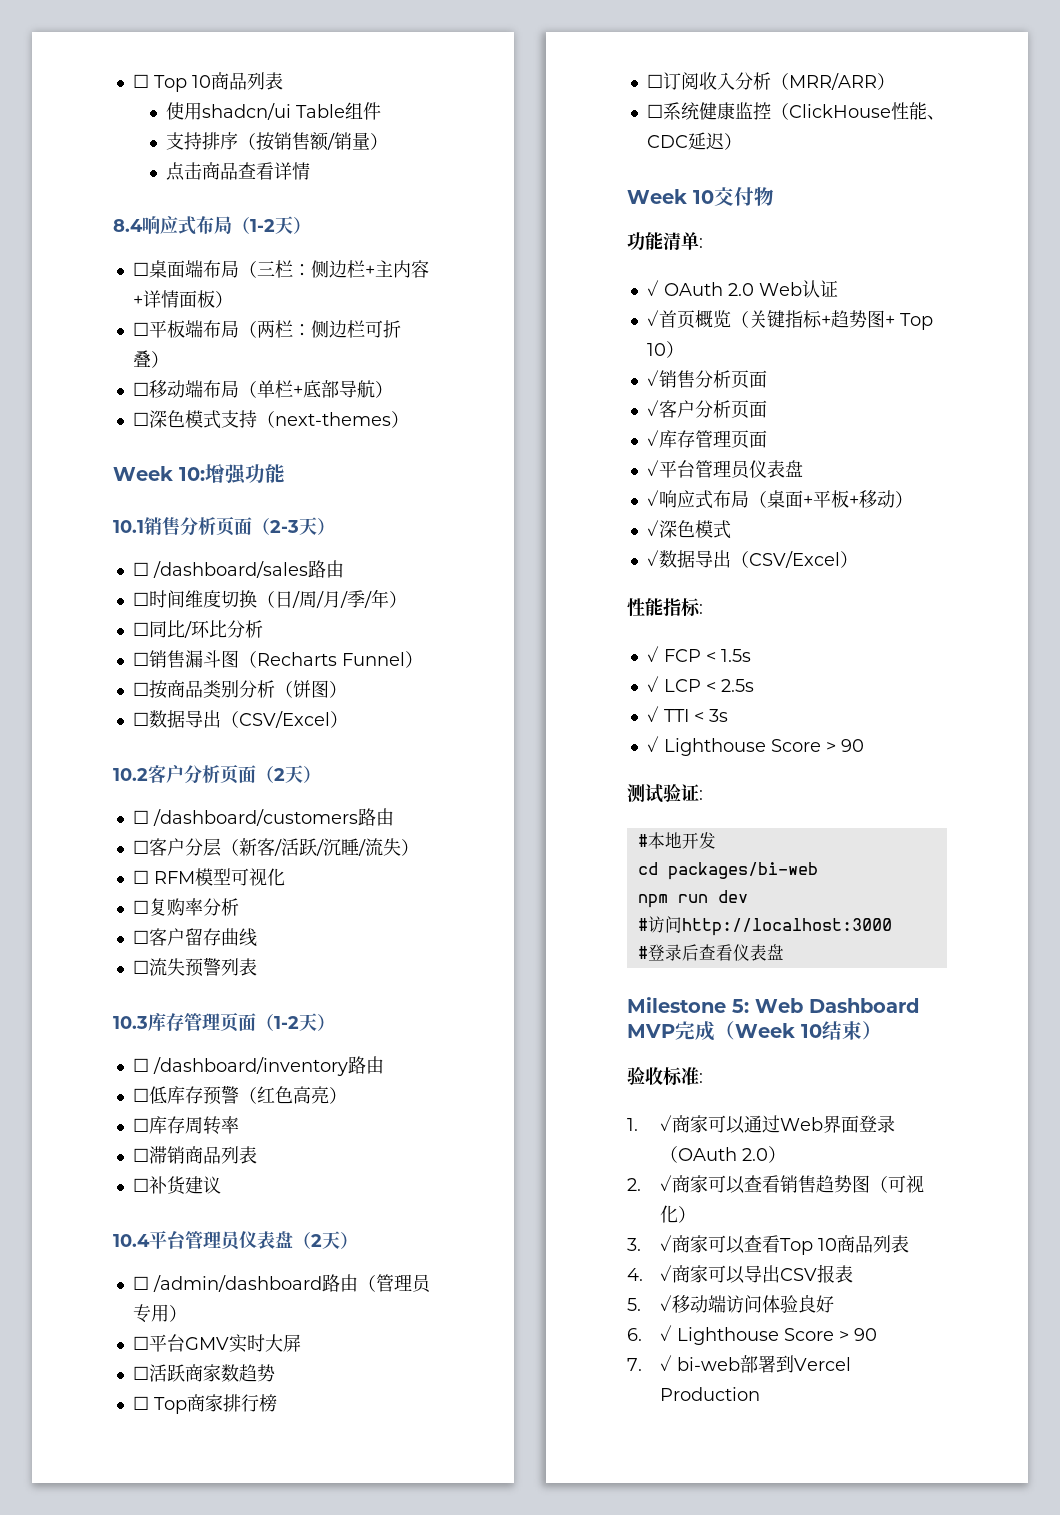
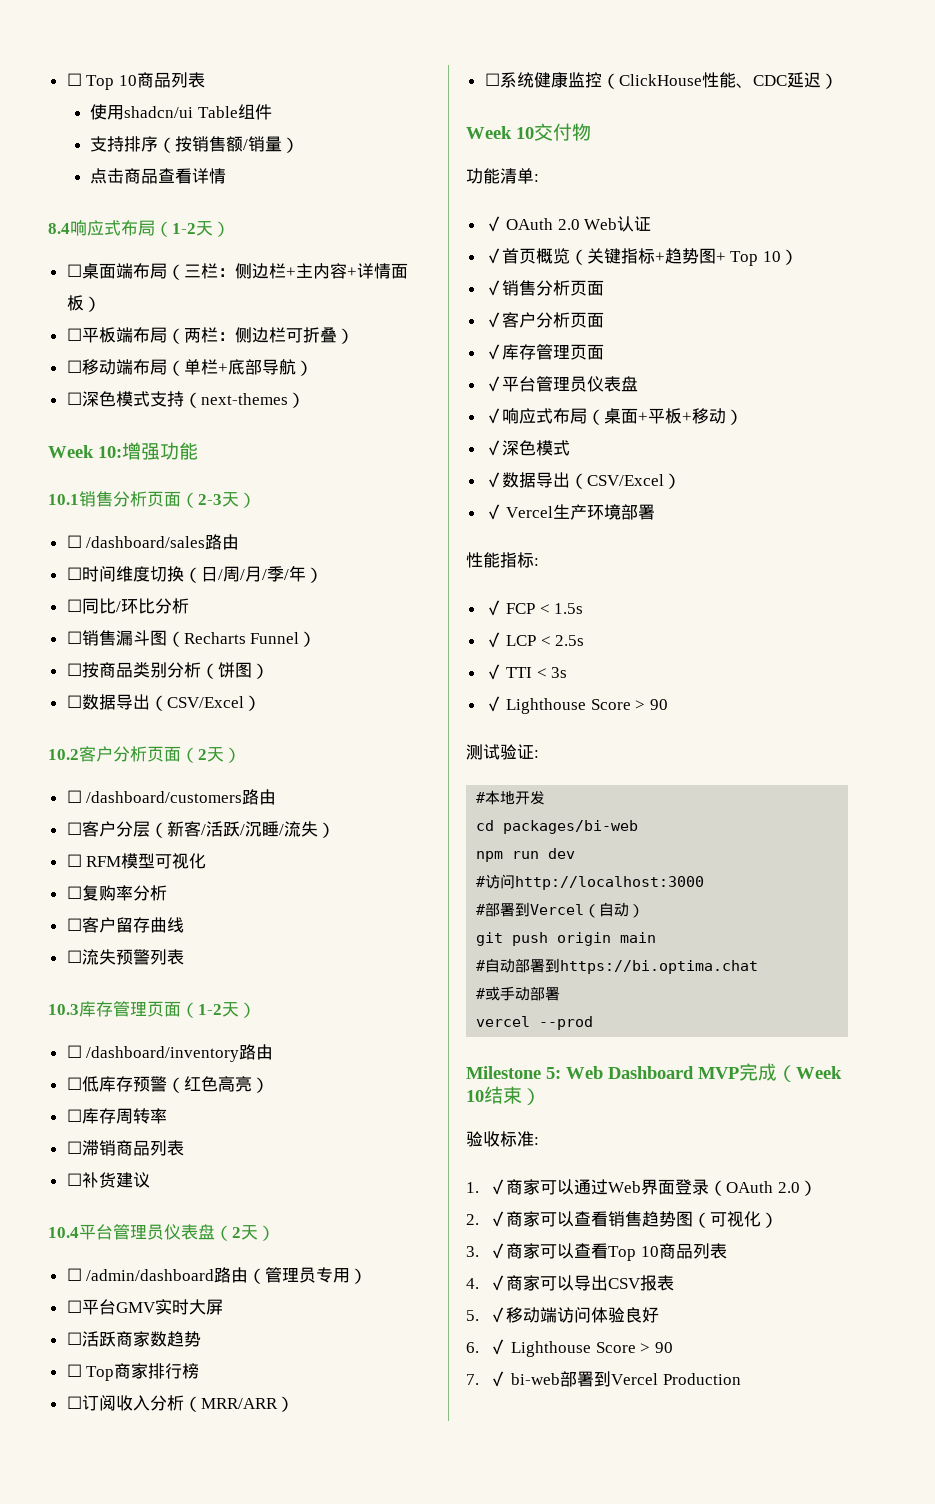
(858, 559) none -> [484,504,656,520] // ✓ Vercel生产环境部署
[647,944,784,961] 登录后查看仪表盘 -> [485,902,645,918] [476,932,657,946] [476,958,759,974] [476,986,561,1001] [476,1016,594,1030] 部署到Vercel（自动） // git push origin main // #自动部署到https://bi.optima.chat // #或手动部署 // vercel --prod

